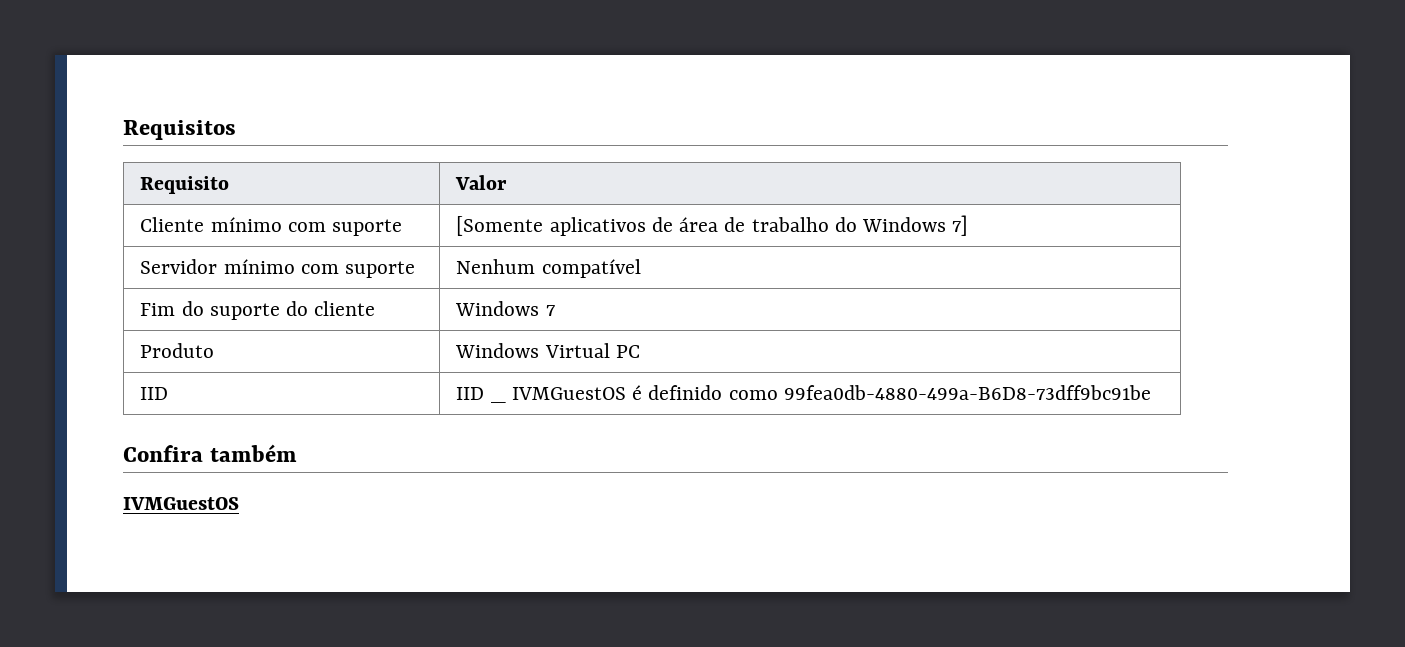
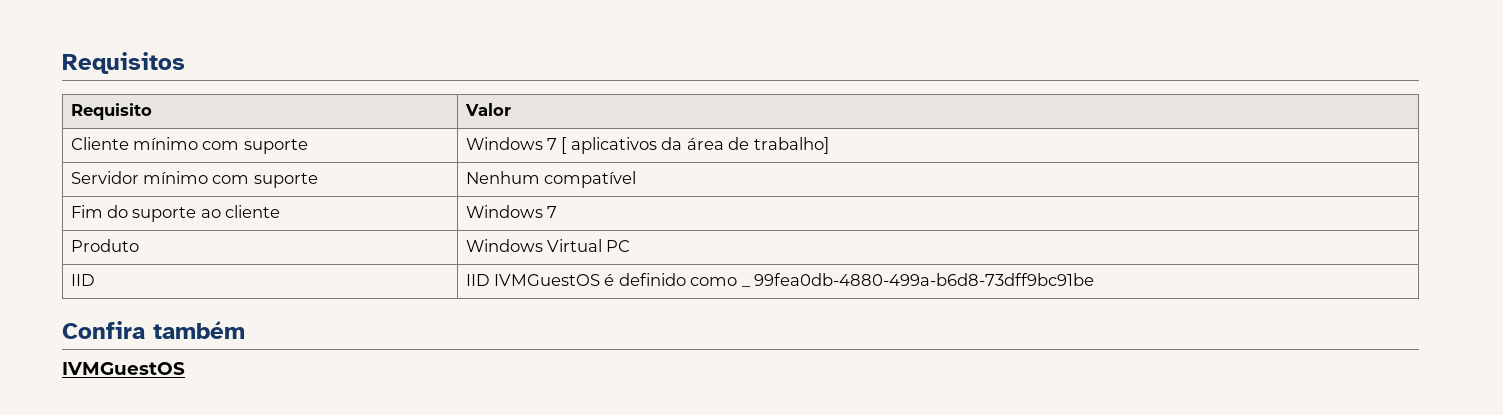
[456,215,969,236] [Somente aplicativos de área de trabalho do Windows 7] -> [465,137,829,154] Windows 7 [ aplicativos da área de trabalho]
[286,301,309,316] do -> [200,209,221,218] ao
[490,400,506,403] _ -> (490, 280) none
[783,385,1151,400] 99fea0db-4880-499a-B6D8-73dff9bc91be -> [741,286,751,287] [754,273,1095,286] _ 99fea0db-4880-499a-b6d8-73dff9bc91be

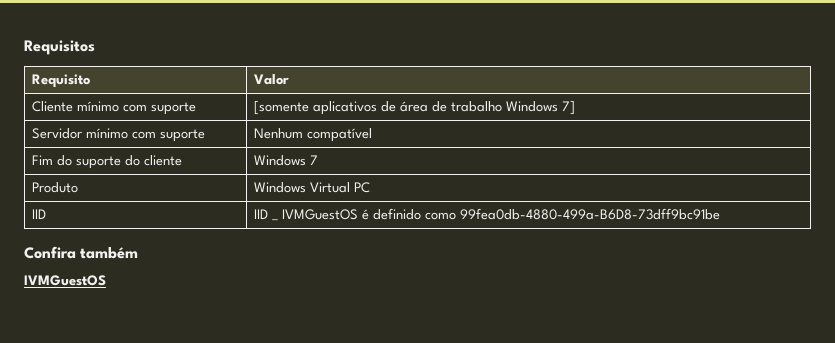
[465,137,829,154] Windows 7 [ aplicativos da área de trabalho] -> [254,101,576,115] [somente aplicativos de área de trabalho Windows 7]
[200,209,221,218] ao -> [125,155,141,166] do
(490, 280) none -> [272,219,279,221] _
[741,286,751,287] [754,273,1095,286] _ 99fea0db-4880-499a-b6d8-73dff9bc91be -> [460,208,721,220] 99fea0db-4880-499a-B6D8-73dff9bc91be

